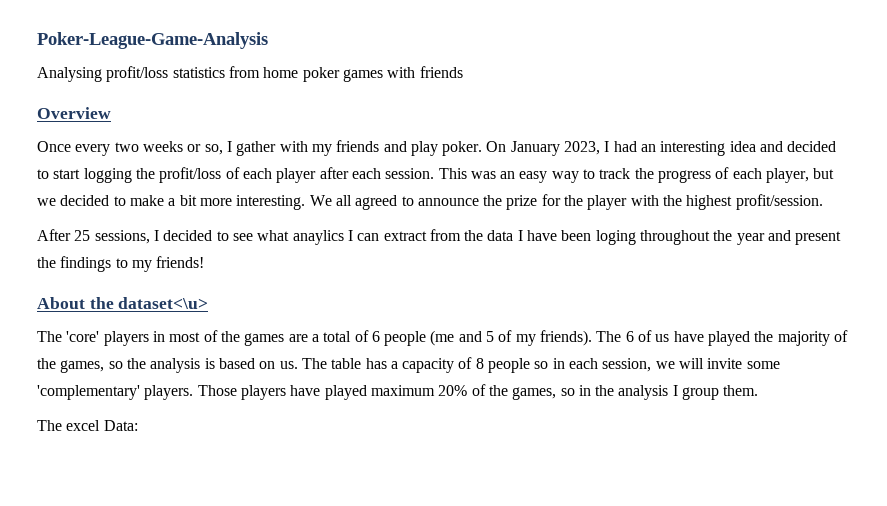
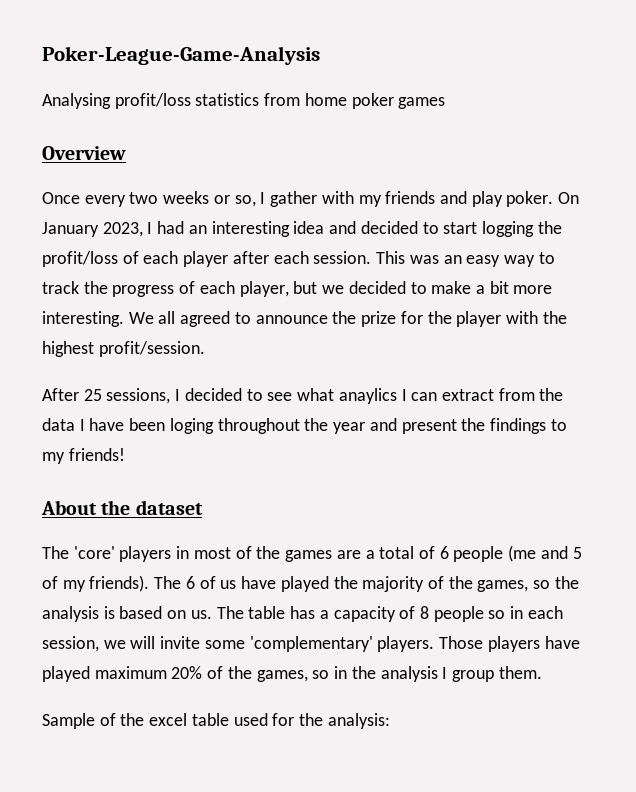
[387,66,463,78] with friends -> (446, 103) none
[118,297,209,309] dataset<\u> -> [135,500,203,515] dataset
[37,420,138,431] The excel Data: -> [42,713,390,729] Sample of the excel table used for the analysis:

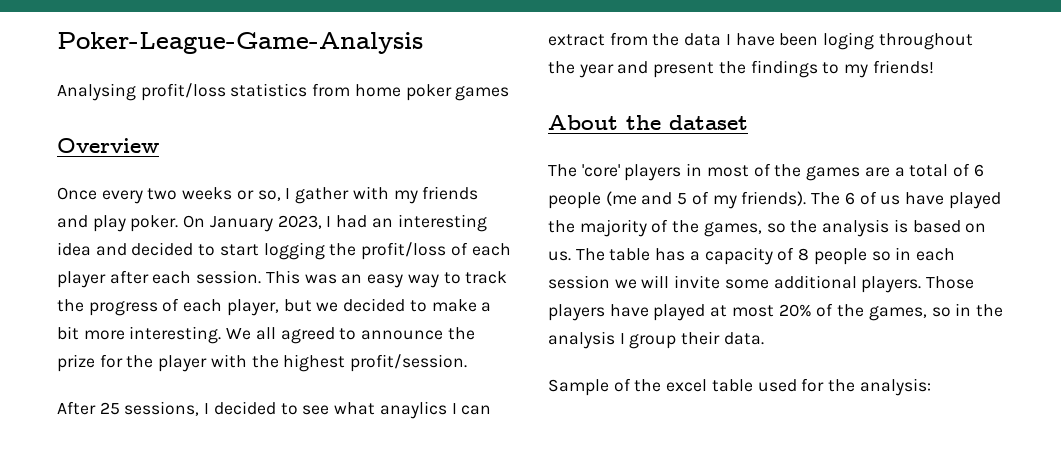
[42,636,99,652] session, -> [548,275,610,289] session
[249,636,373,652] 'complementary' -> [773,275,857,289] additional
[94,666,167,679] maximum -> [710,305,774,317] at most
[498,666,542,679] them. -> [681,331,764,345] their data.

